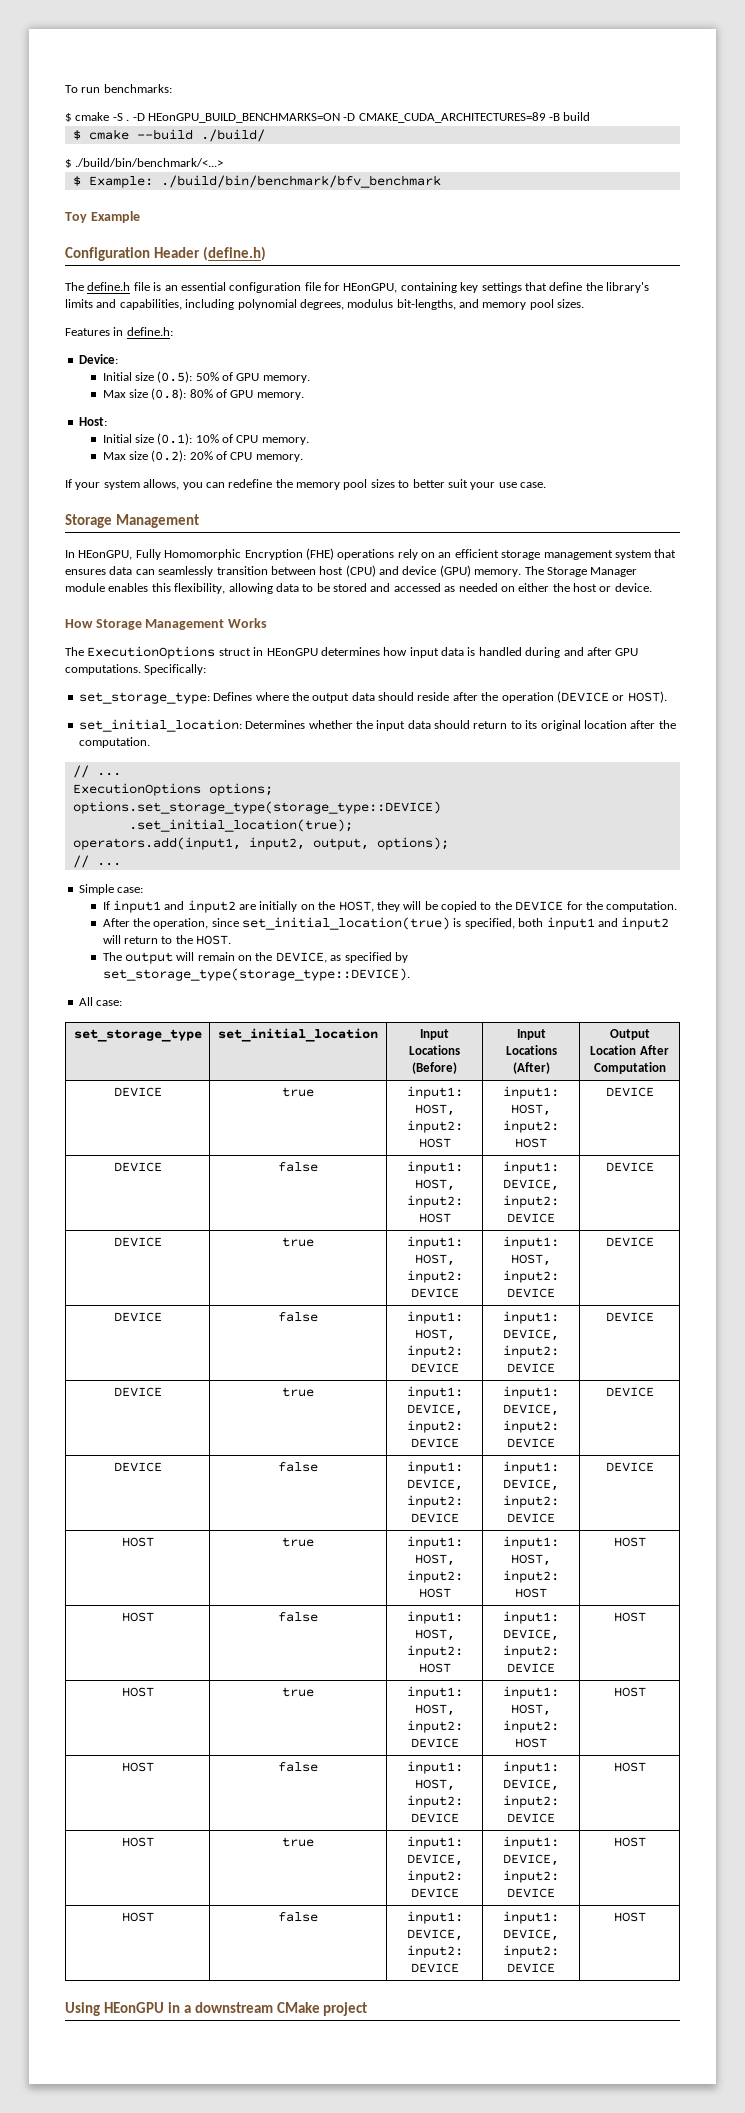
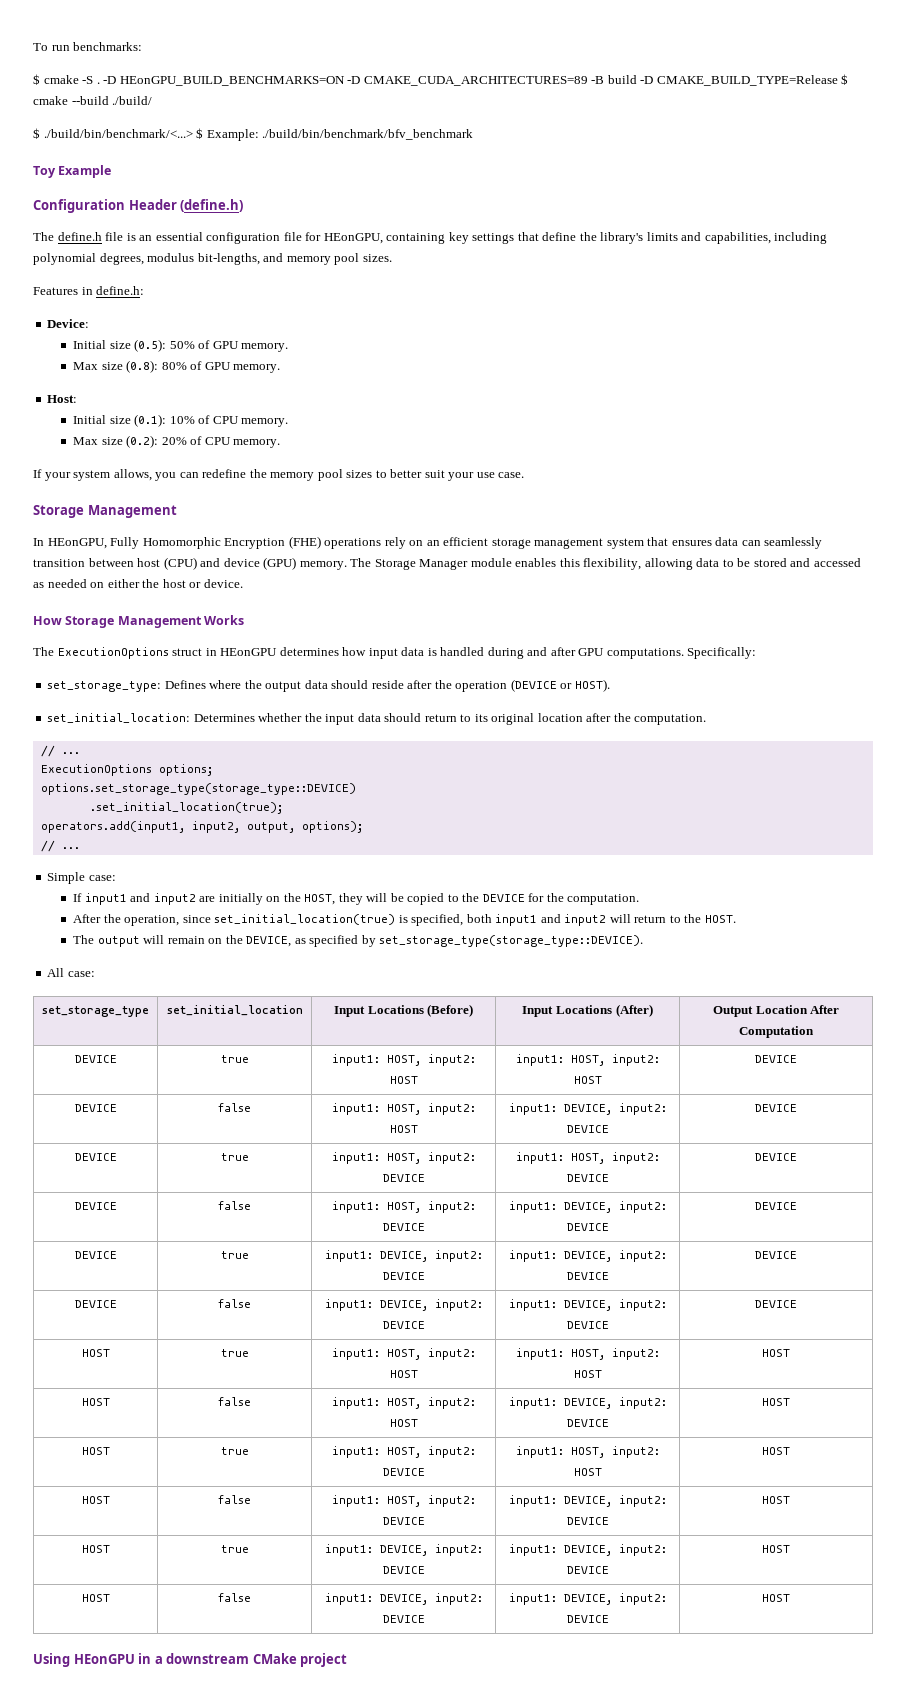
(591, 116) // -> [640,75,838,86] -D CMAKE_BUILD_TYPE=Release
(224, 162) // -> (193, 133) none

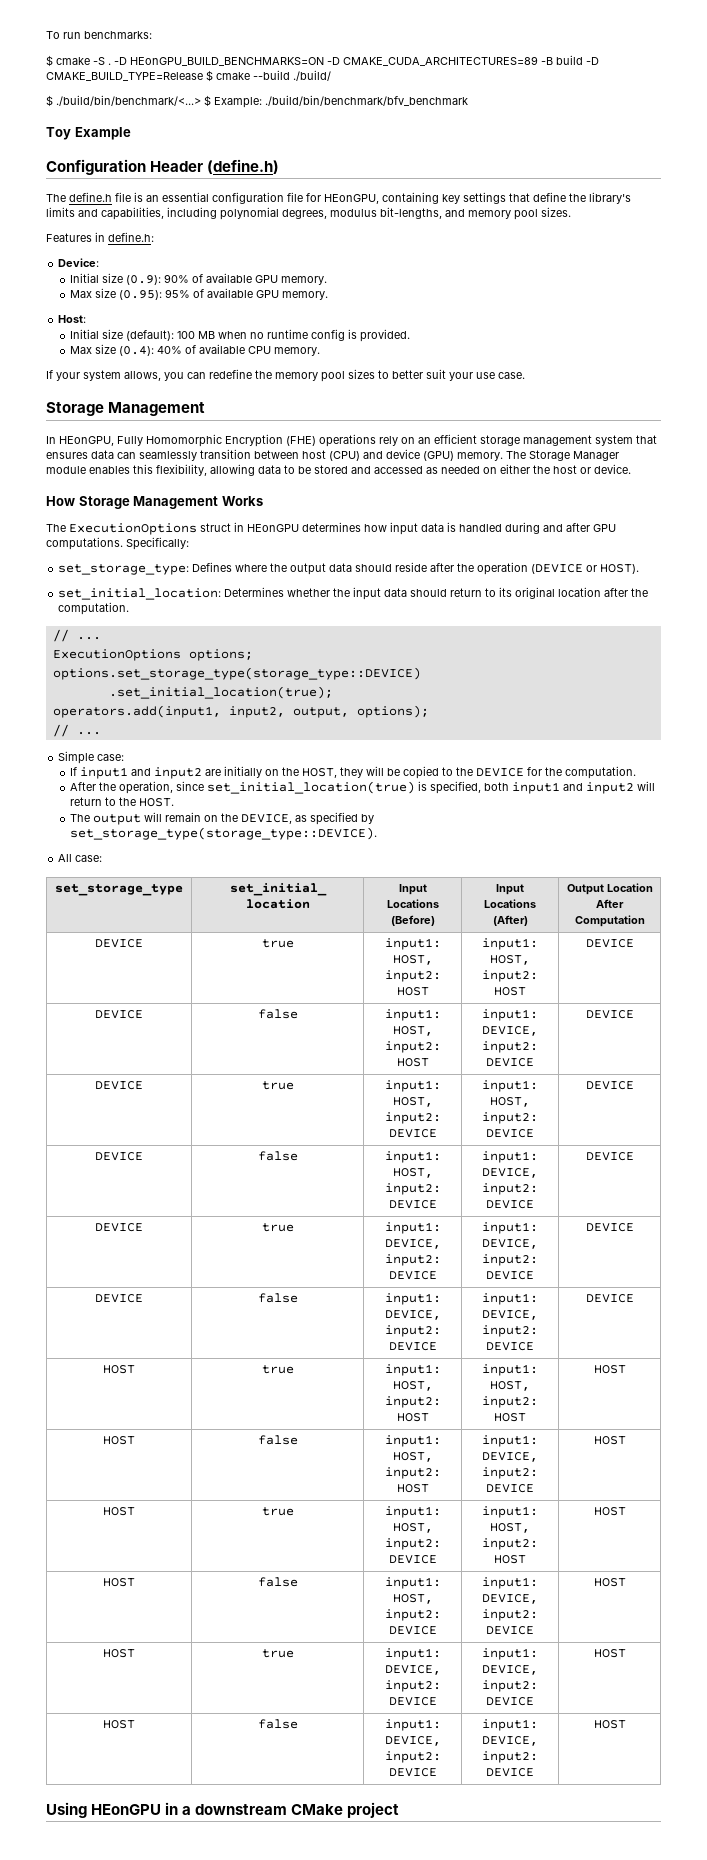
[134,339,211,352] (0.5): 50% of -> [126,273,253,285] (0.9): 90% of available
[126,360,203,373] (0.8): 80% of -> [119,288,254,300] (0.95): 95% of available
[134,414,289,427] [73,435,203,448] (0.1): 10% of CPU memory. // Max size (0.2): 20% of -> [126,329,411,342] [70,344,246,356] (default): 100 MB when no runtime config is provided. // Max size (0.4): 40% of available

